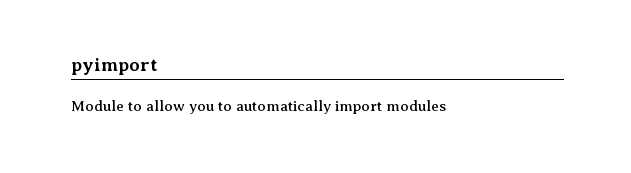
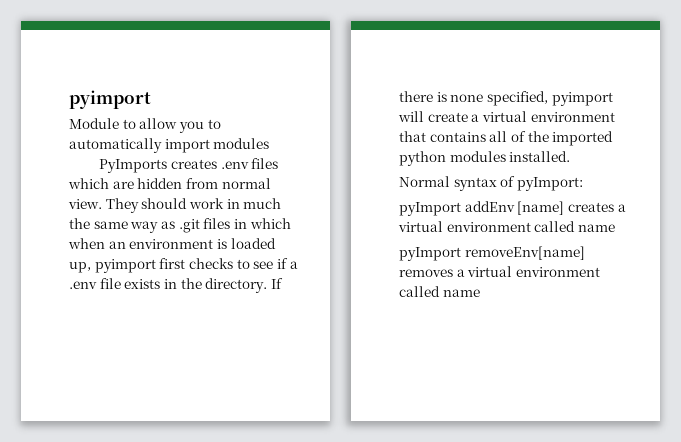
(447, 105) none -> [99,158,279,173] [68,178,271,189] [68,198,282,213] [69,218,291,233] [68,238,276,249] [69,258,298,273] [69,278,283,293] [399,91,613,106] [398,111,615,122] [399,131,614,146] [399,151,571,166] [399,176,583,191] [399,201,626,216] [398,221,615,232] [399,246,585,261] [399,266,600,277] [399,286,480,297] // PyImports creates .env files which are hidden from normal view. They should work in much the same way as .git files in which when an environment is loaded up, pyimport first checks to see if a .env file exists in the directory. If there is none specified, pyimport will create a virtual environment that contains all of the imported python modules installed. // Normal syntax of pyImport: // pyImport addEnv [name] creates a virtual environment called name // pyImport removeEnv[name] removes a virtual environment called name

